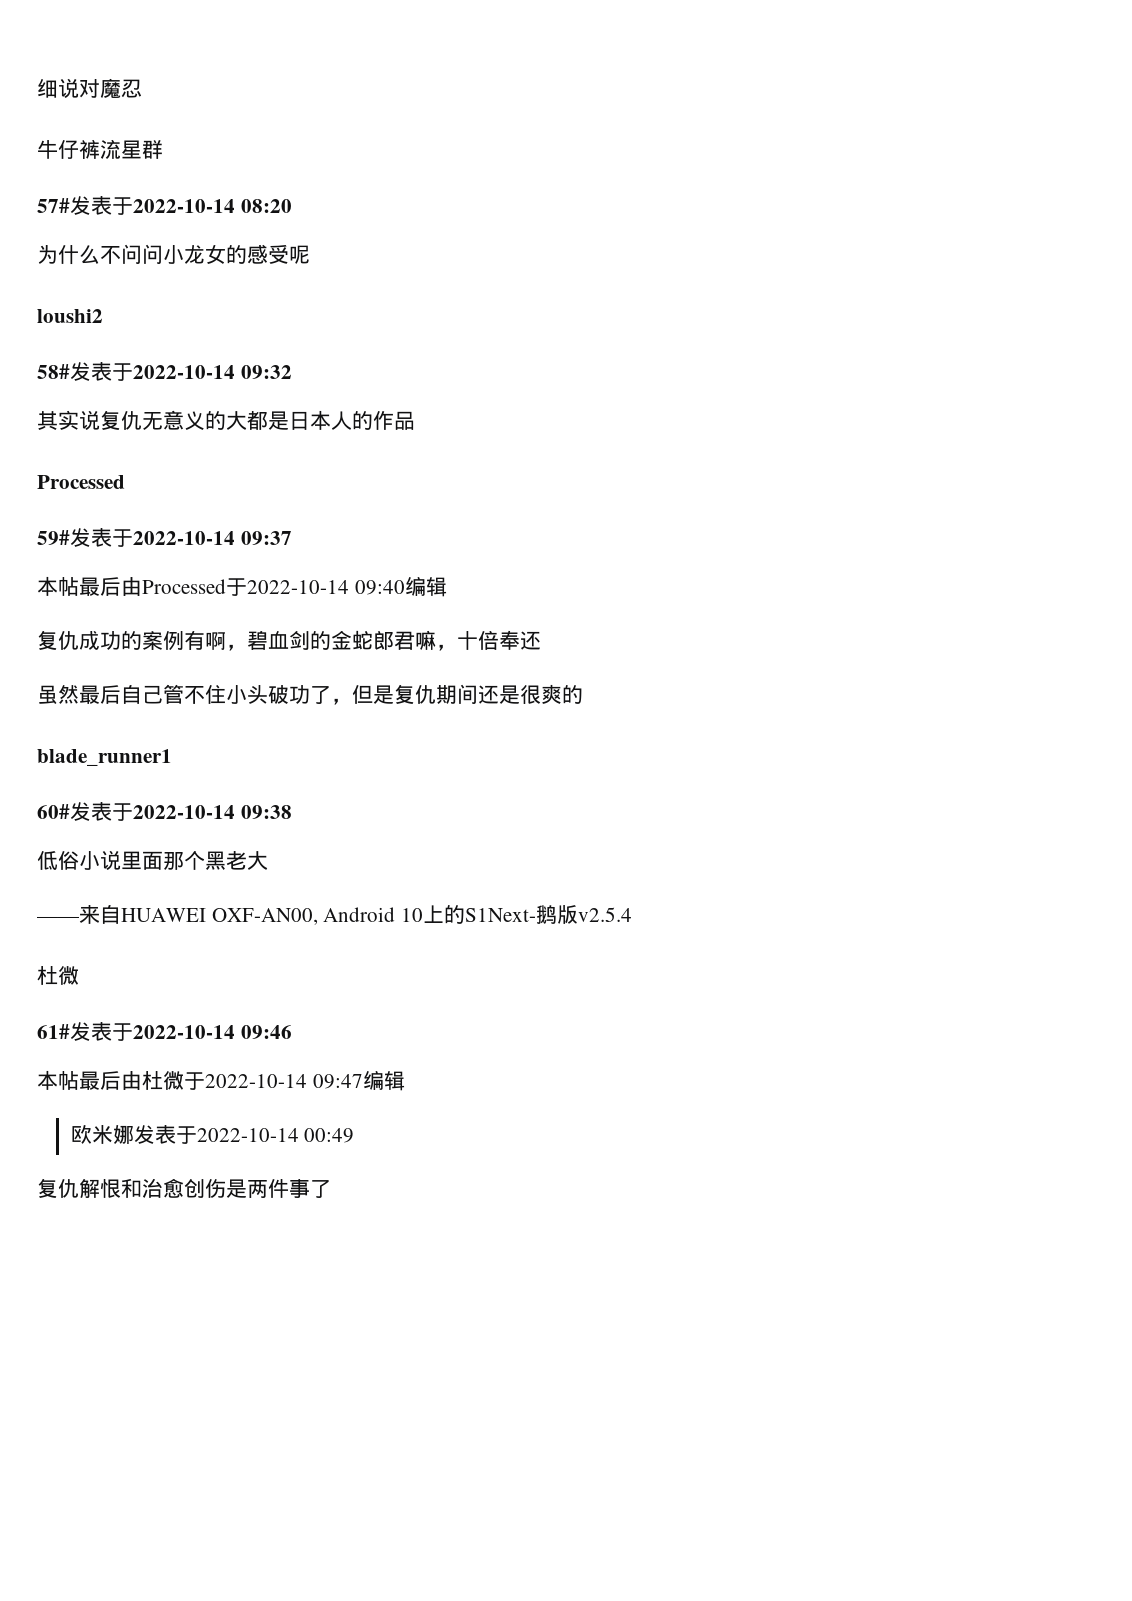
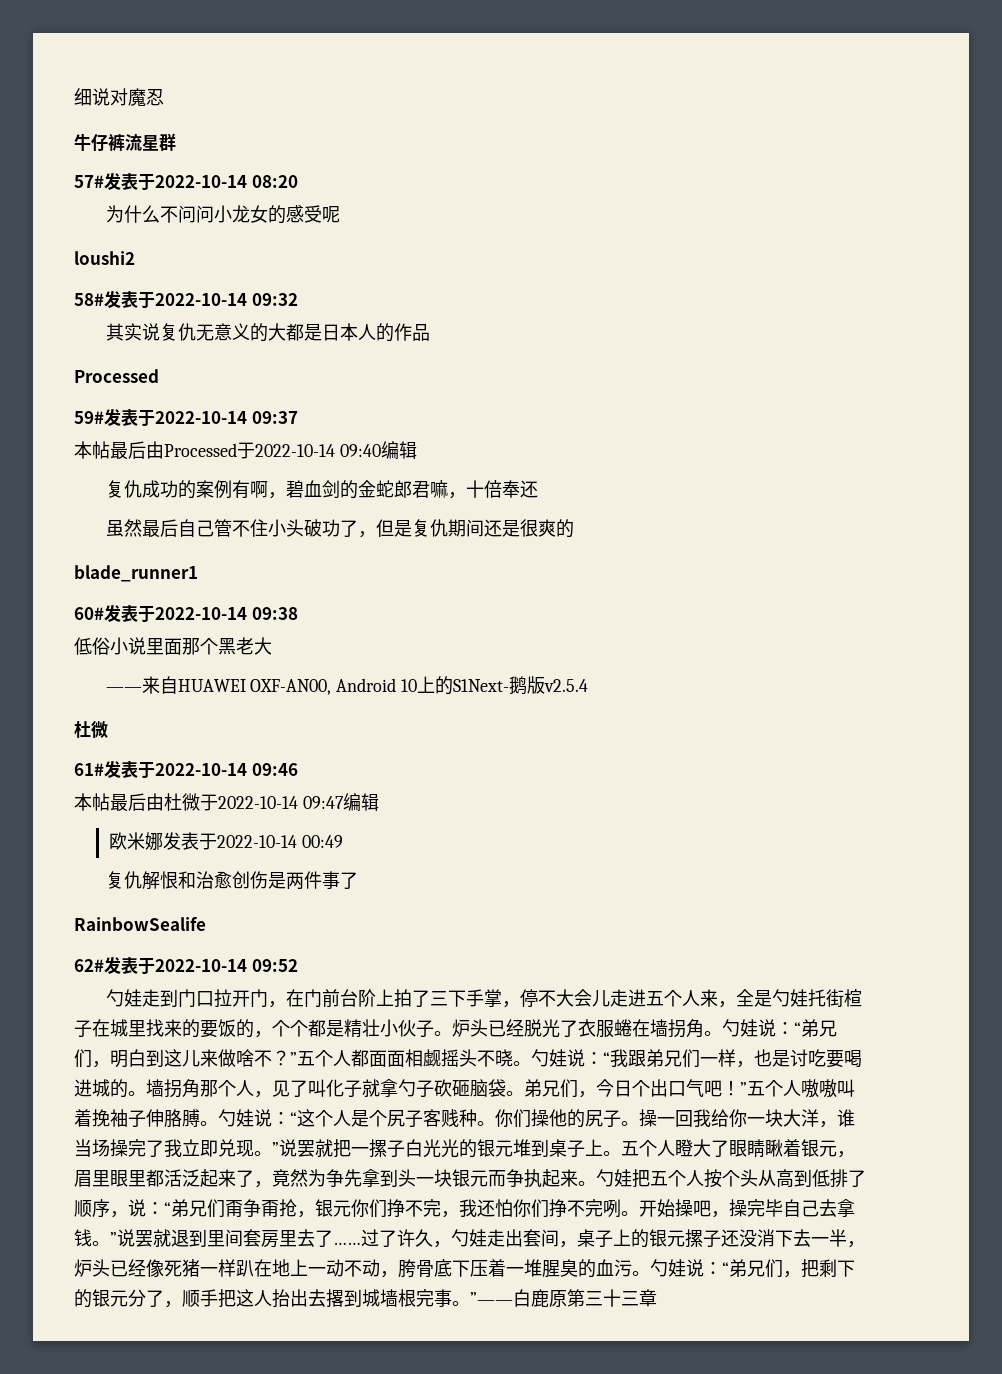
(331, 1189) none -> [74,917,206,931] [74,956,298,974] [105,989,862,1008] [74,1019,837,1038] [74,1049,862,1068] [74,1079,855,1098] [74,1109,855,1128] [74,1139,855,1158] [74,1169,866,1188] [74,1199,855,1218] [74,1229,865,1248] [74,1259,855,1278] [74,1289,657,1308] // RainbowSealife // 62#发表于2022-10-14 09:52 // 勺娃走到门口拉开门，在门前台阶上拍了三下手掌，停不大会儿走进五个人来，全是勺娃托街楦子在城里找来的要饭的，个个都是精壮小伙子。炉头已经脱光了衣服蜷在墙拐角。勺娃说：“弟兄们，明白到这儿来做啥不？”五个人都面面相觑摇头不晓。勺娃说：“我跟弟兄们一样，也是讨吃要喝进城的。墙拐角那个人，见了叫化子就拿勺子砍砸脑袋。弟兄们，今日个出口气吧！”五个人嗷嗷叫着挽袖子伸胳膊。勺娃说：“这个人是个尻子客贱种。你们操他的尻子。操一回我给你一块大洋，谁当场操完了我立即兑现。”说罢就把一摞子白光光的银元堆到桌子上。五个人瞪大了眼睛瞅着银元，眉里眼里都活泛起来了，竟然为争先拿到头一块银元而争执起来。勺娃把五个人按个头从高到低排了顺序，说：“弟兄们甭争甭抢，银元你们挣不完，我还怕你们挣不完咧。开始操吧，操完毕自己去拿钱。”说罢就退到里间套房里去了……过了许久，勺娃走出套间，桌子上的银元摞子还没消下去一半，炉头已经像死猪一样趴在地上一动不动，胯骨底下压着一堆腥臭的血污。勺娃说：“弟兄们，把剩下的银元分了，顺手把这人抬出去撂到城墙根完事。”——白鹿原第三十三章

